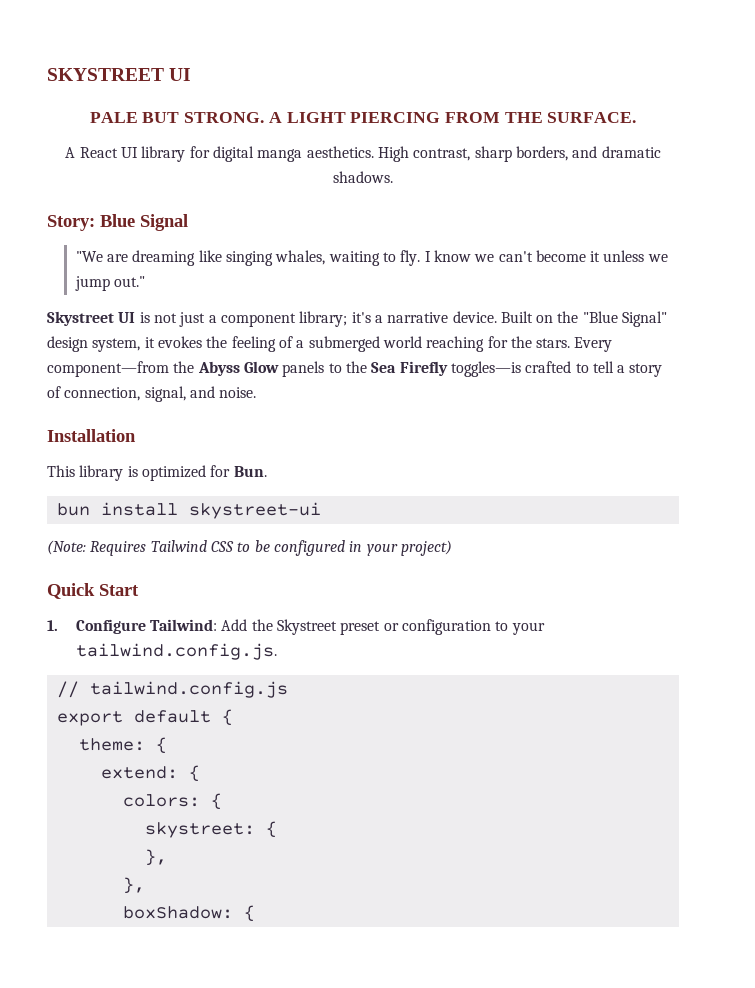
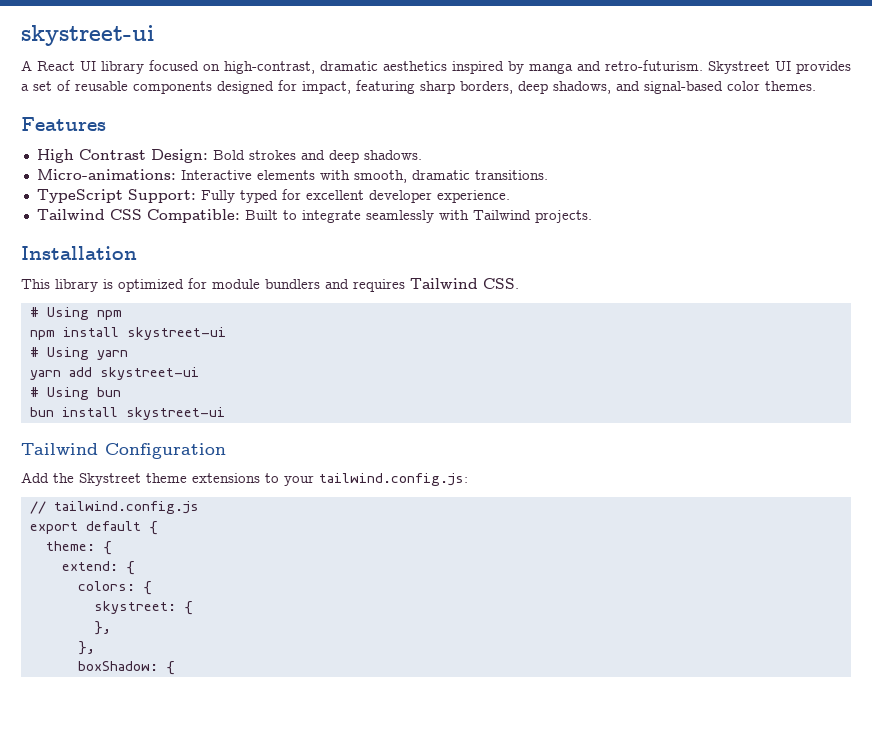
[47,68,192,81] [89,112,637,123] [65,146,661,162] [333,171,393,183] [47,214,188,231] [75,250,668,266] [74,276,145,291] [47,311,668,327] [47,336,613,352] [47,361,663,377] [47,386,257,402] SKYSTREET UI // PALE BUT STRONG. A LIGHT PIERCING FROM THE SURFACE. // A React UI library for digital manga aesthetics. High contrast, sharp borders, and dramatic shadows. // Story: Blue Signal // "We are dreaming like singing whales, waiting to fly. I know we can't become it unless we jump out." // Skystreet UI is not just a component library; it's a narrative device. Built on the "Blue Signal" design system, it evokes the feeling of a submerged world reaching for the stars. Every component—from the Abyss Glow panels to the Sea Firefly toggles—is crafted to tell a story of connection, signal, and noise. -> [21,25,154,46] [21,60,851,74] [21,80,816,94] [21,117,106,131] [36,149,422,163] [36,169,548,183] [36,189,510,203] [36,209,592,223] skystreet-ui // A React UI library focused on high-contrast, dramatic aesthetics inspired by manga and retro-futurism. Skystreet UI provides a set of reusable components designed for impact, featuring sharp borders, deep shadows, and signal-based color themes. // Features // High Contrast Design: Bold strokes and deep shadows. // Micro-animations: Interactive elements with smooth, dramatic transitions. // TypeScript Support: Fully typed for excellent developer experience. // Tailwind CSS Compatible: Built to integrate seamlessly with Tailwind projects.
[233,466,267,477] [56,502,321,519] [47,540,452,556] [47,583,139,599] [47,619,491,635] Bun. // bun install skystreet-ui // (Note: Requires Tailwind CSS to be configured in your project) // Quick Start // 1. Configure Tailwind: Add the Skystreet preset or configuration -> [212,278,519,292] [29,307,122,320] [29,327,226,340] [29,347,128,360] [29,367,199,380] [29,387,121,400] [29,407,225,420] [21,443,226,459] [21,472,260,486] module bundlers and requires Tailwind CSS. // # Using npm // npm install skystreet-ui // # Using yarn // yarn add skystreet-ui // # Using bun // bun install skystreet-ui // Tailwind Configuration // Add the Skystreet theme extensions
[75,643,277,660] tailwind.config.js. -> [319,473,468,486] tailwind.config.js:

